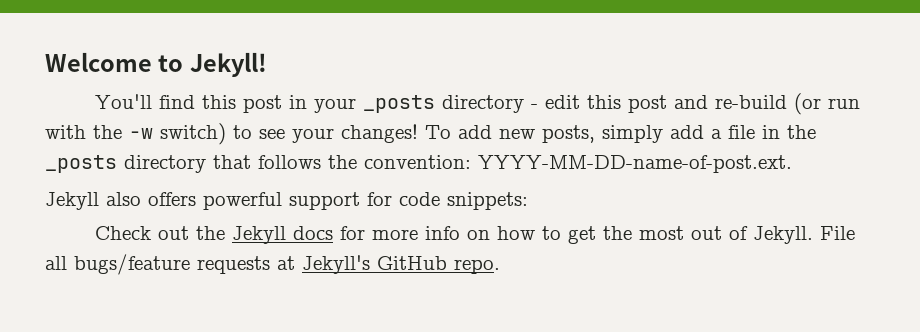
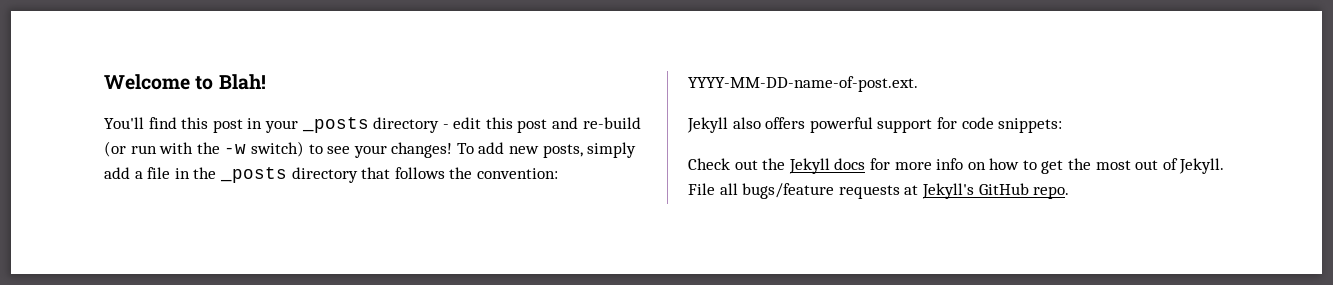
[189,52,267,77] Jekyll! -> [218,74,266,90] Blah!

